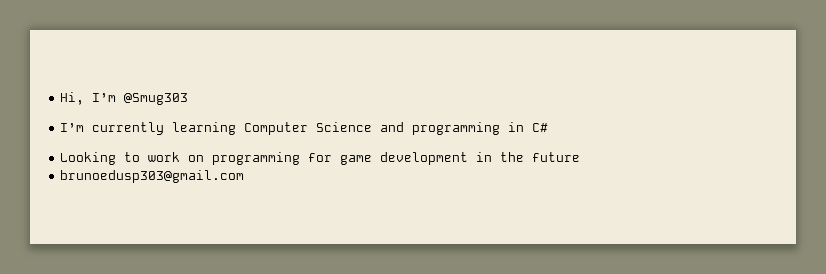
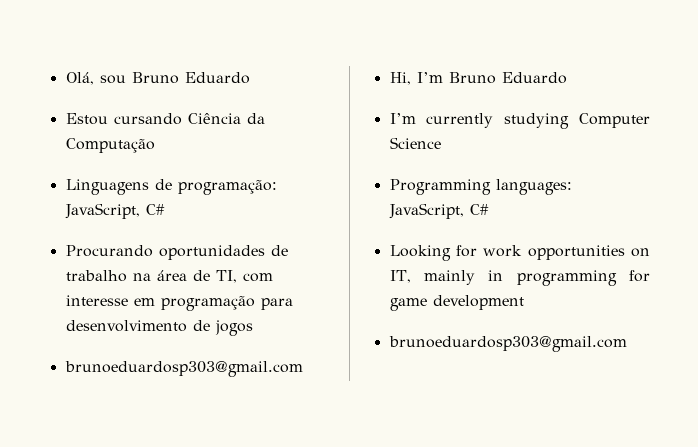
[60,92,189,105] Hi, I’m @Smug303 -> [65,72,250,85] [65,113,265,125] [65,138,155,153] [65,179,277,195] [64,203,165,219] [65,245,288,260] [65,270,273,283] [65,295,293,311] [65,320,253,336] [64,361,303,377] [389,72,567,85] Olá, sou Bruno Eduardo // Estou cursando Ciência da Computação // Linguagens de programação: JavaScript, C# // Procurando oportunidades de trabalho na área de TI, com interesse em programação para desenvolvimento de jogos // brunoeduardosp303@gmail.com // Hi, I’m Bruno Eduardo
[172,122,237,135] learning -> [504,113,570,129] studying
[380,122,525,135] and programming in -> [389,179,572,195] [388,203,464,219] // Programming languages: JavaScript,
[124,152,205,162] to work on -> [455,245,650,260] [389,270,504,285] for work opportunities on IT, mainly in
[476,152,581,162] [60,170,245,183] in the future // brunoedusp303@gmail.com -> [388,336,627,352] // brunoeduardosp303@gmail.com

